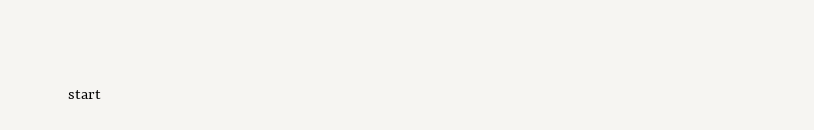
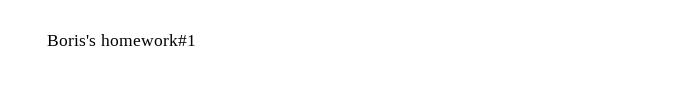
[68,90,101,99] start -> [47,34,196,46] Boris's homework#1

